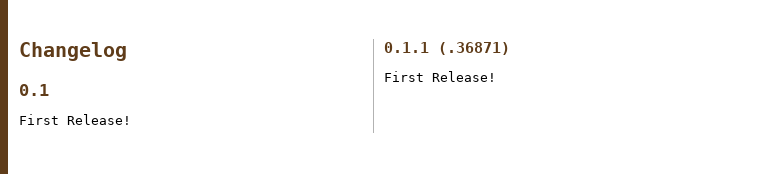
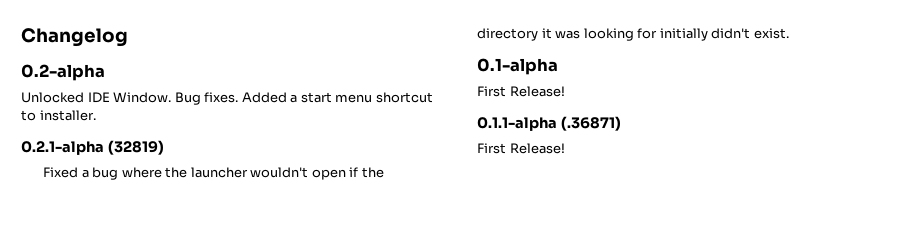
[19,84,49,96] 0.1 -> [21,64,105,81] [21,92,433,105] [21,110,96,121] [21,140,164,155] [43,167,384,180] [477,28,789,41] [477,58,558,75] 0.2-alpha // Unlocked IDE Window. Bug fixes. Added a start menu shortcut to installer. // 0.2.1-alpha (32819) // Fixed a bug where the launcher wouldn't open if the directory it was looking for initially didn't exist. // 0.1-alpha
[384,42,429,53] 0.1.1 -> [477,117,557,131] 0.1.1-alpha

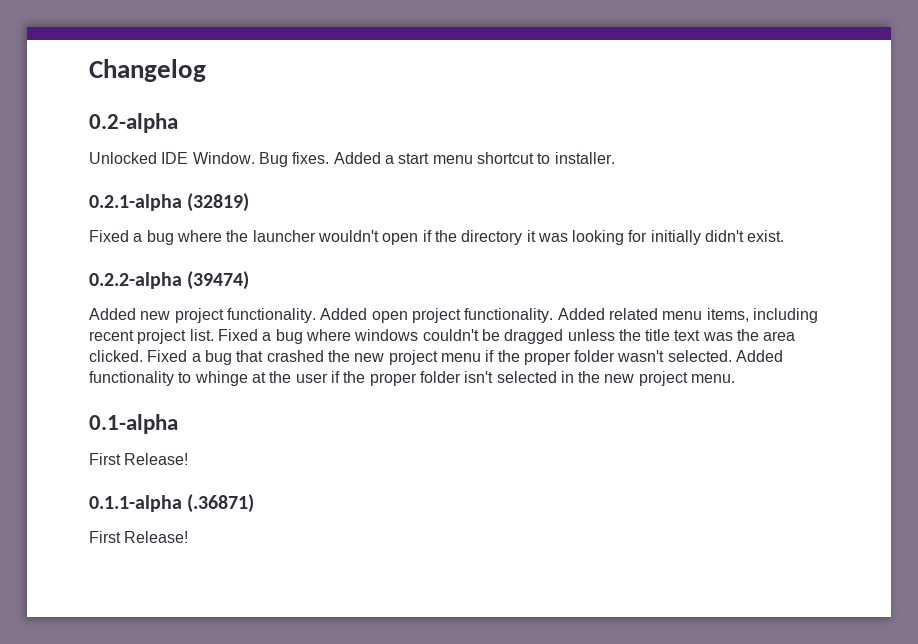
(789, 33) none -> [89,271,250,290] [89,308,818,323] [89,329,796,344] [89,350,784,365] [89,371,736,386] // 0.2.2-alpha (39474) // Added new project functionality. Added open project functionality. Added related menu items, including recent project list. Fixed a bug where windows couldn't be dragged unless the title text was the area clicked. Fixed a bug that crashed the new project menu if the proper folder wasn't selected. Added functionality to whinge at the user if the proper folder isn't selected in the new project menu.

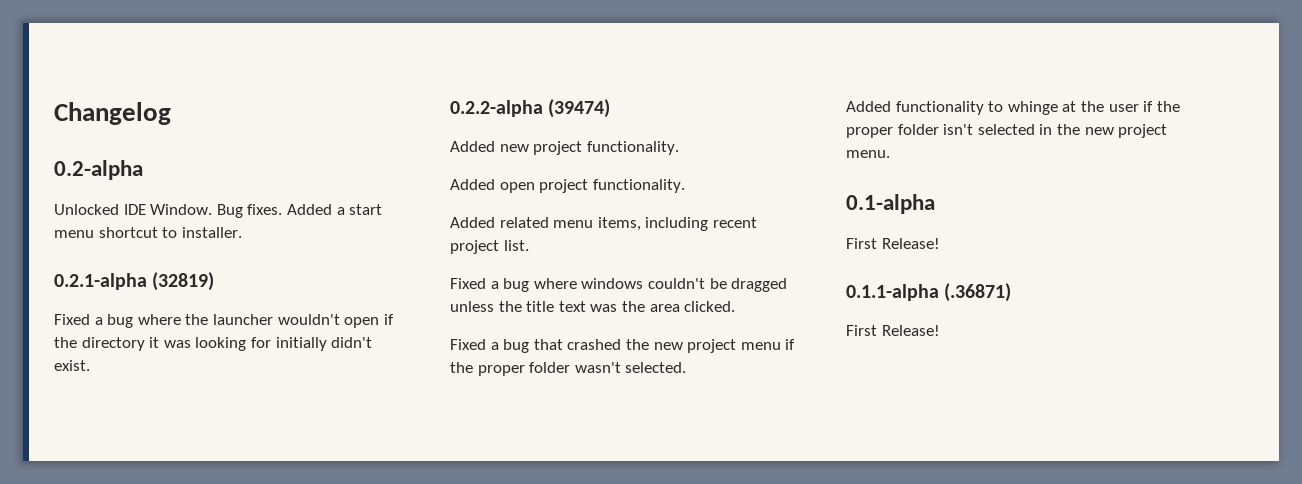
(316, 315) none -> (679, 148) //
(554, 315) none -> (685, 186) //
(214, 335) none -> (529, 245) //
(143, 356) none -> (736, 306) //
(732, 356) none -> (687, 367) //

